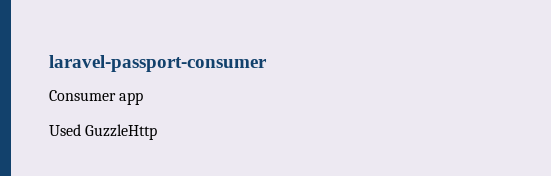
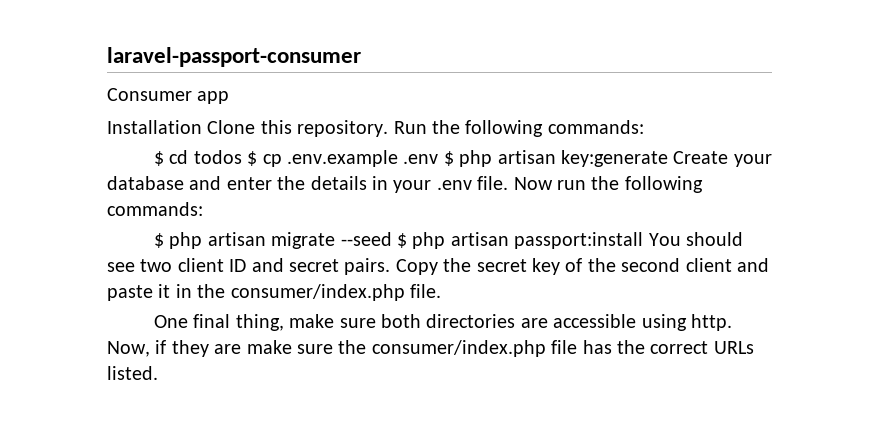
[49,124,158,140] Used GuzzleHttp -> [107,120,644,137] [153,150,772,167] [107,176,703,193] [107,202,203,216] [153,232,743,249] [107,258,769,275] [107,284,441,301] [153,314,732,331] [107,340,754,357] [107,366,158,380] Installation Clone this repository. Run the following commands: // $ cd todos $ cp .env.example .env $ php artisan key:generate Create your database and enter the details in your .env file. Now run the following commands: // $ php artisan migrate --seed $ php artisan passport:install You should see two client ID and secret pairs. Copy the secret key of the second client and paste it in the consumer/index.php file. // One final thing, make sure both directories are accessible using http. Now, if they are make sure the consumer/index.php file has the correct URLs listed.

